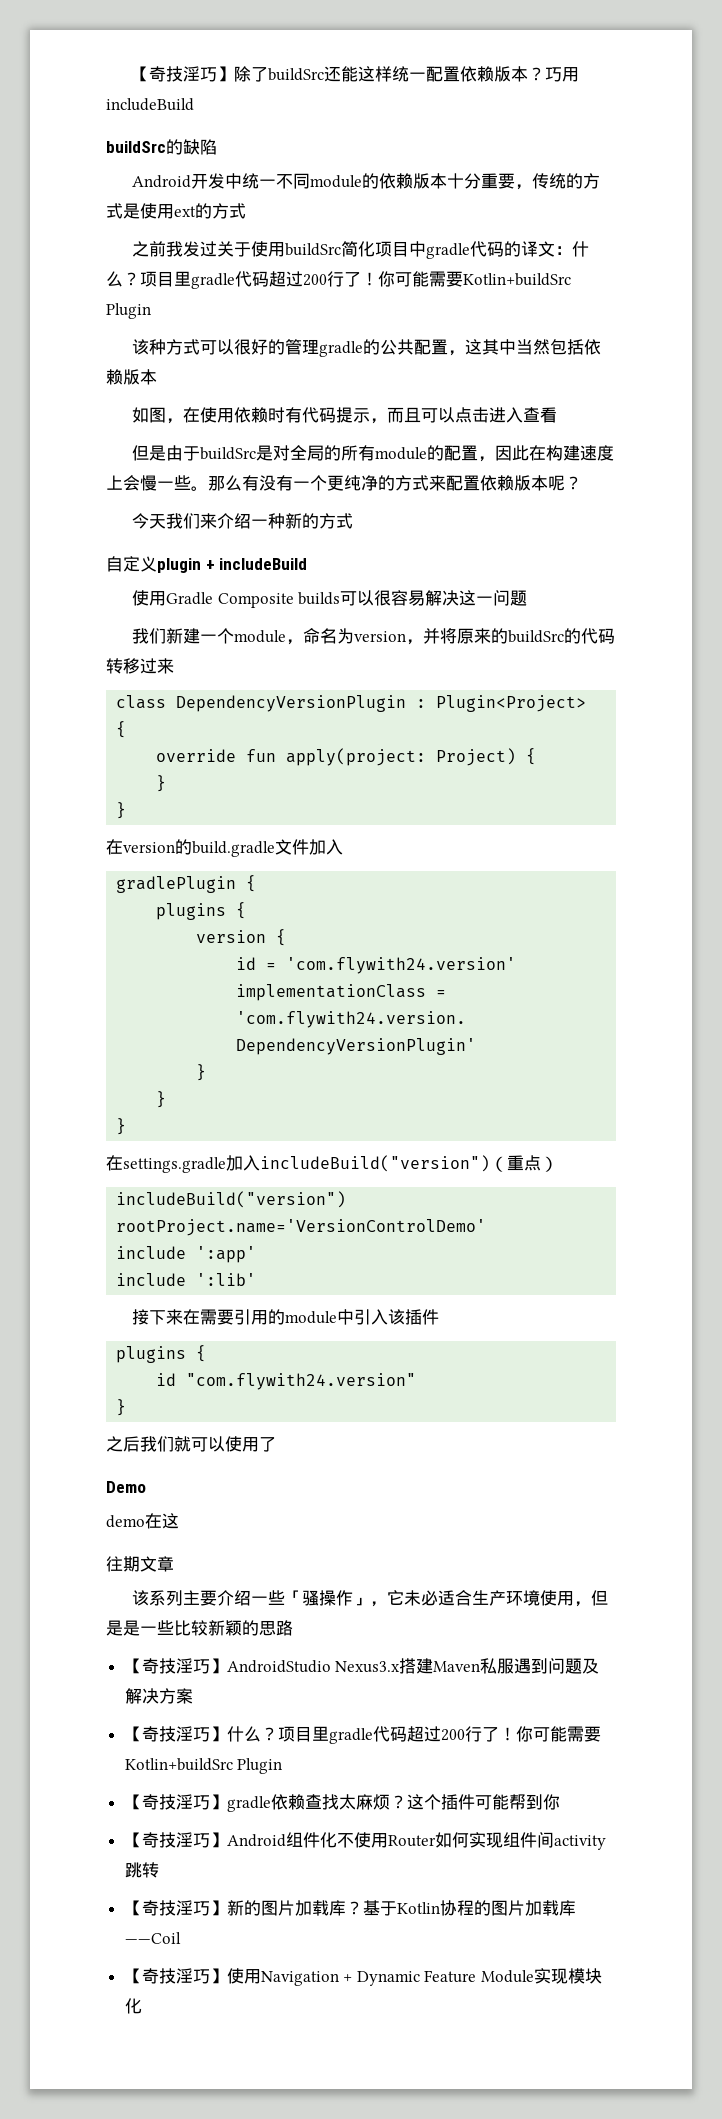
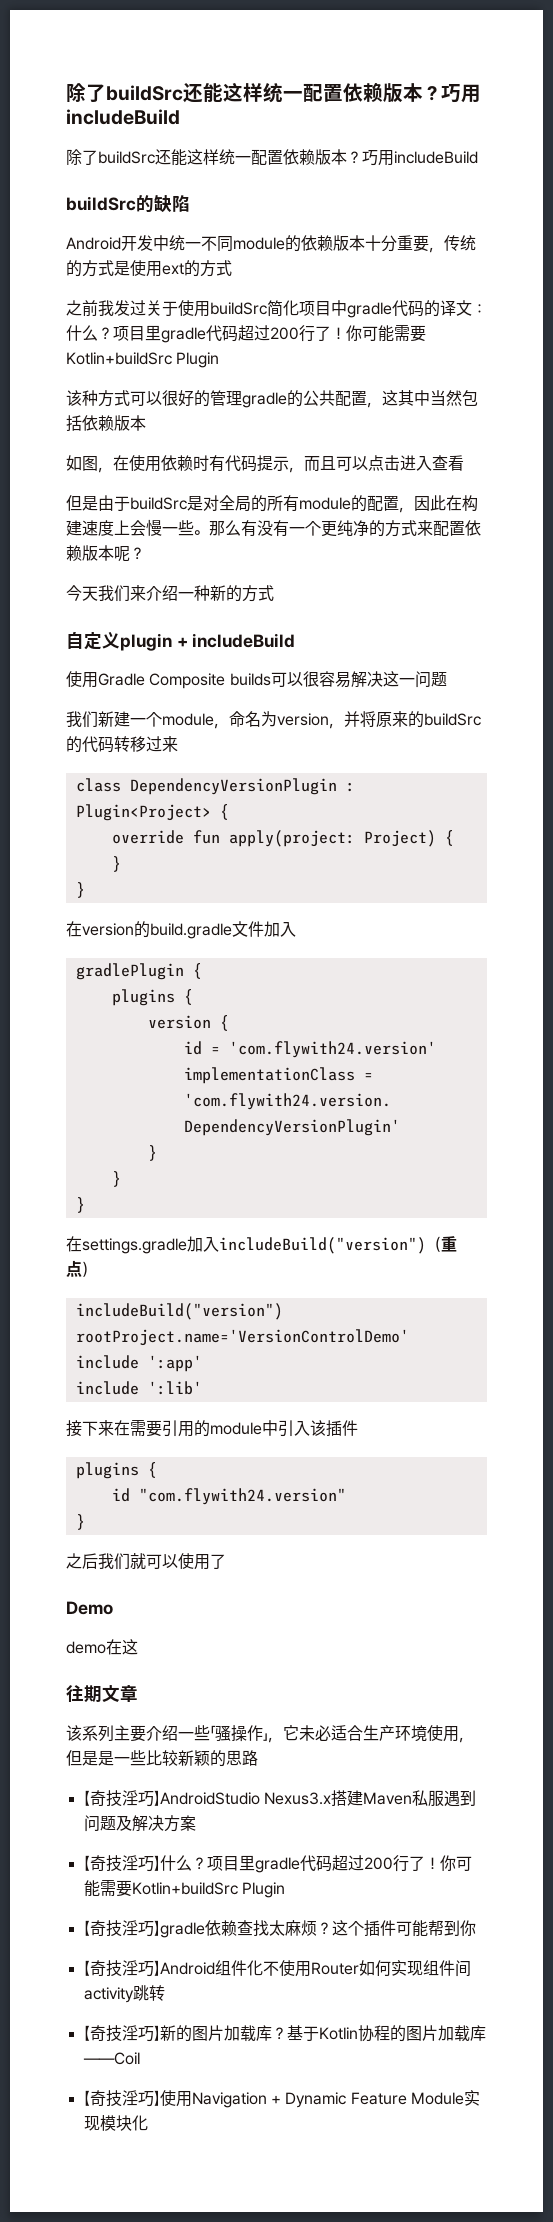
[132,66,235,82] 【奇技淫巧】 -> [66,82,481,103] [66,109,180,125] 除了buildSrc还能这样统一配置依赖版本？巧用includeBuild //

